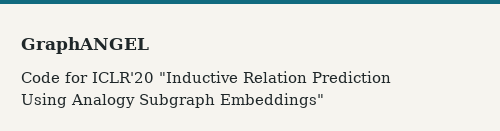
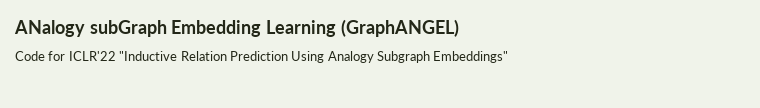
[21,37,149,54] GraphANGEL -> [14,19,459,37] ANalogy subGraph Embedding Learning (GraphANGEL)
[92,72,154,83] ICLR'20 -> [68,51,116,61] ICLR'22

